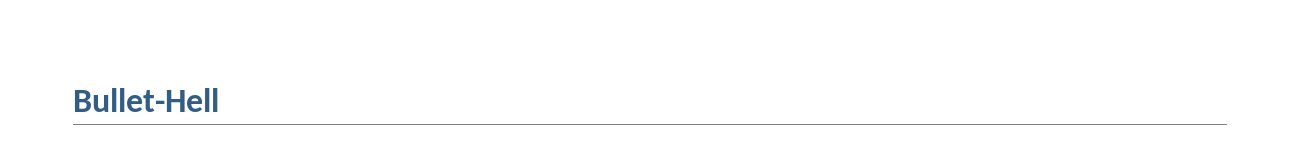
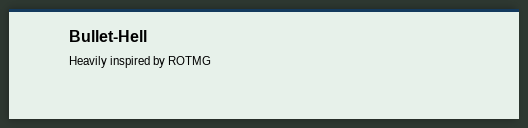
(219, 100) none -> [69,56,212,68] // Heavily inspired by ROTMG

